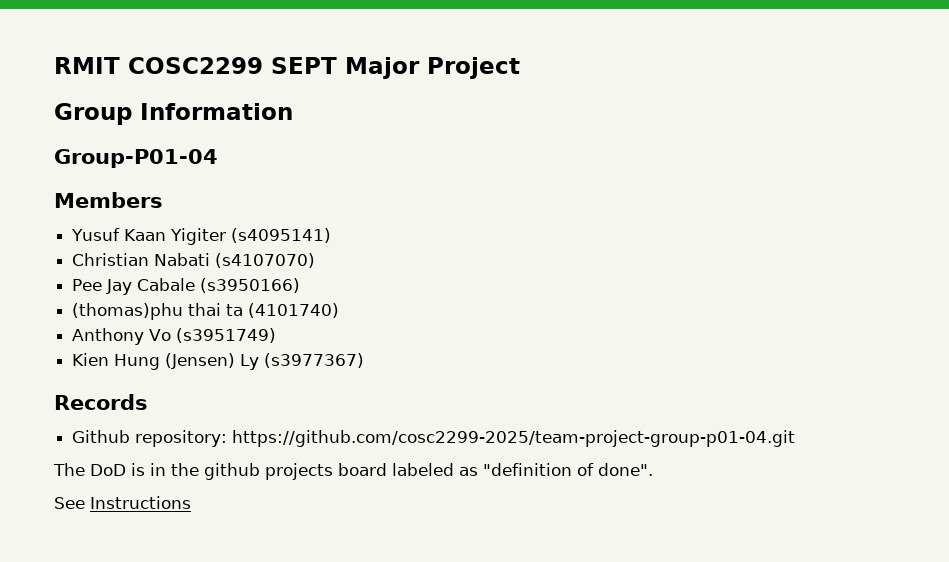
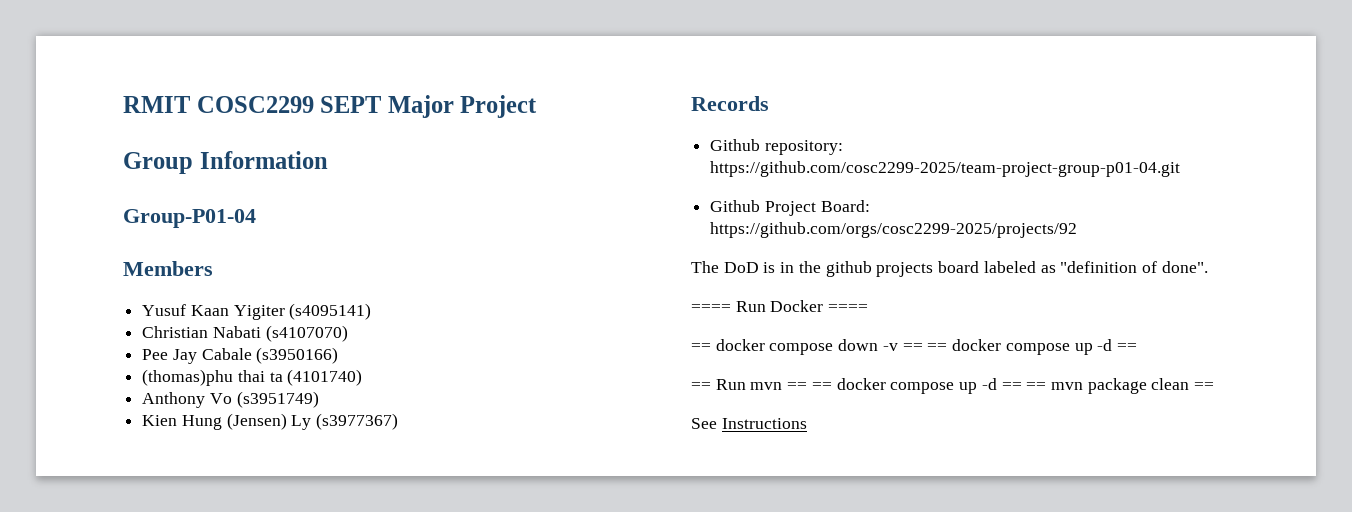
(796, 438) none -> [710,200,870,216] [710,222,1078,238] // Github Project Board: https://github.com/orgs/cosc2299-2025/projects/92
(653, 469) none -> [691,300,869,312] [691,339,1137,355] [691,378,1215,394] // ==== Run Docker ==== // == docker compose down -v == == docker compose up -d == // == Run mvn == == docker compose up -d == == mvn package clean ==

